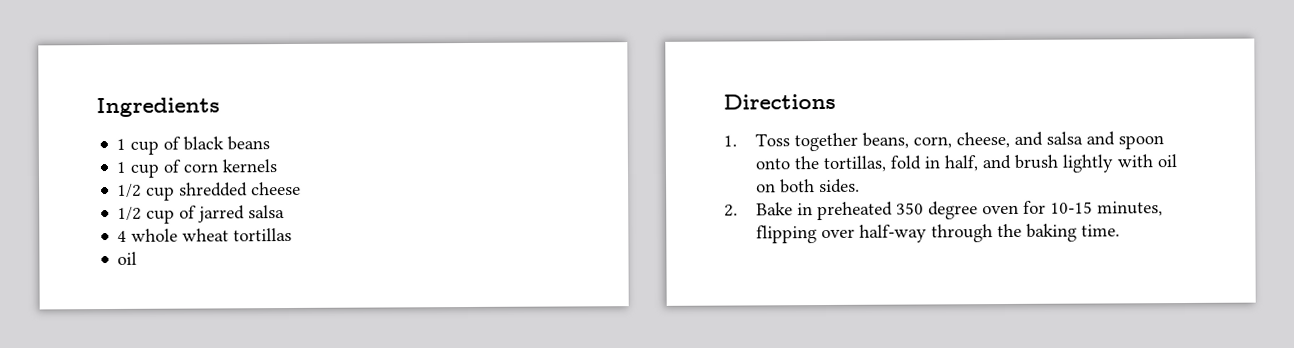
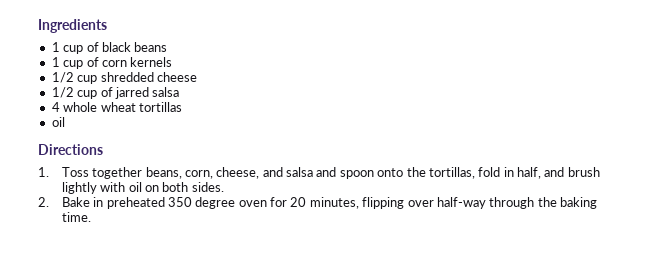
[1050,201,1094,214] 10-15 -> [290,197,307,207] 20

